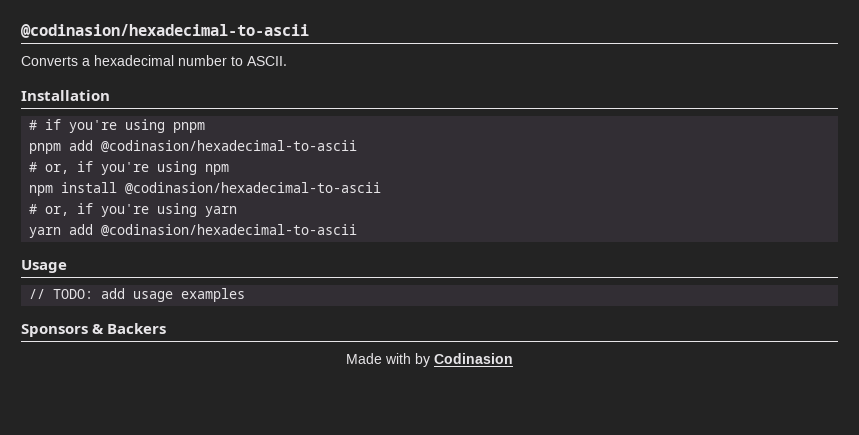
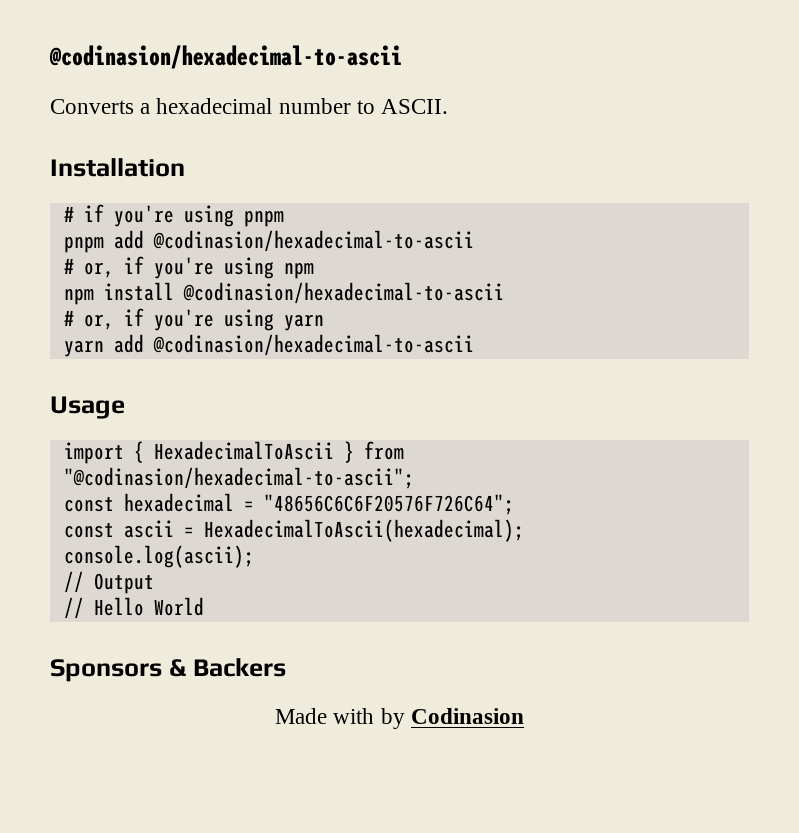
[29,288,246,302] // TODO: add usage examples -> [63,441,404,464] [63,467,414,489] [63,493,514,515] [63,519,524,542] [63,545,254,568] [63,571,154,594] [63,597,204,619] import { HexadecimalToAscii } from "@codinasion/hexadecimal-to-ascii"; // const hexadecimal = "48656C6C6F20576F726C64"; // const ascii = HexadecimalToAscii(hexadecimal); // console.log(ascii); // // Output // // Hello World

